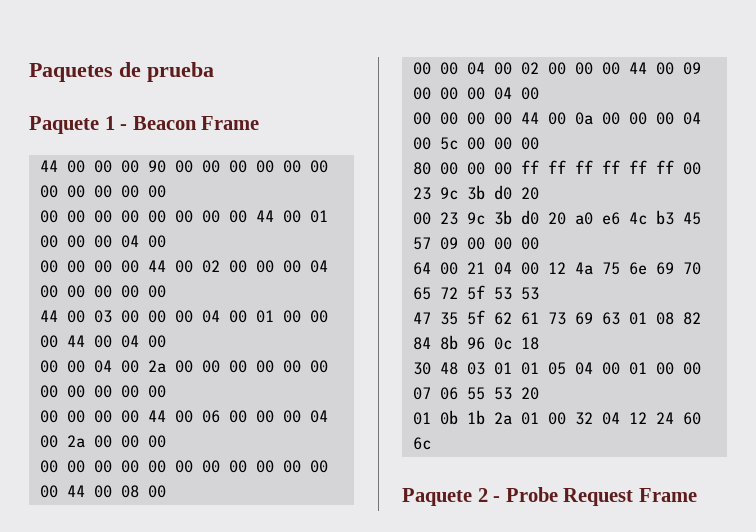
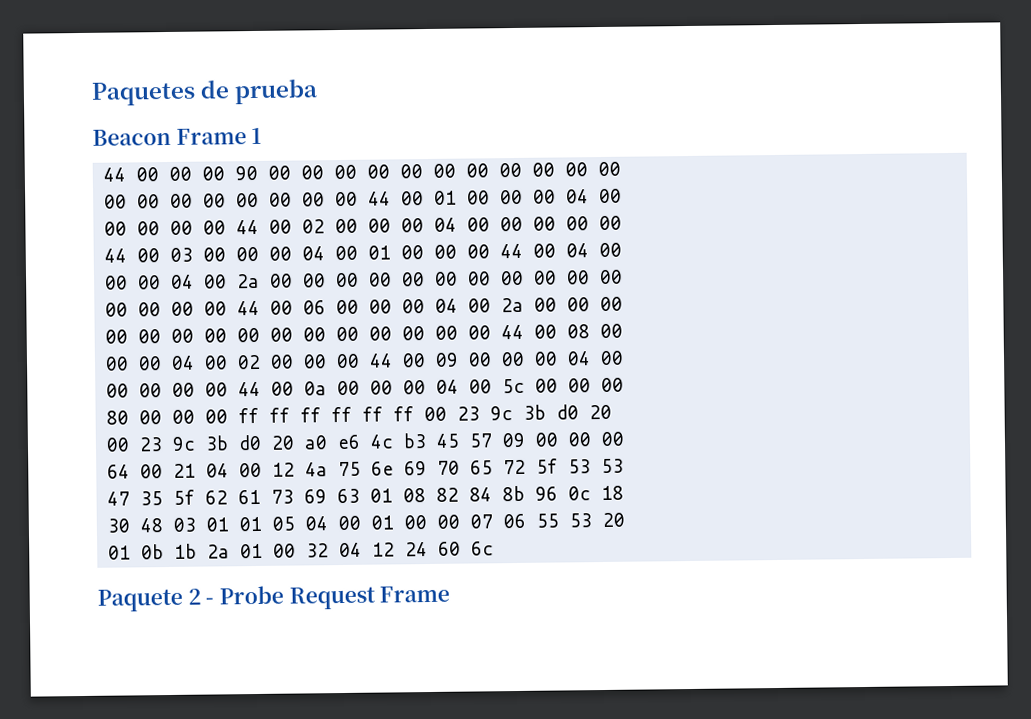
[29,116,128,134] Paquete 1 - -> (320, 92) none
(260, 123) none -> [251,127,263,145] 1

